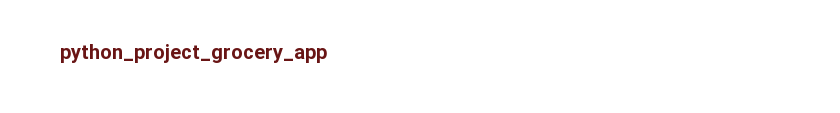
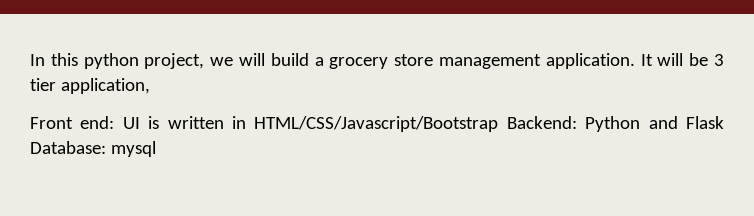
[60,44,327,63] python_project_grocery_app -> [30,53,724,69] [30,78,150,94] [30,116,724,132] [30,141,156,157] In this python project, we will build a grocery store management application. It will be 3 tier application, // Front end: UI is written in HTML/CSS/Javascript/Bootstrap Backend: Python and Flask Database: mysql

